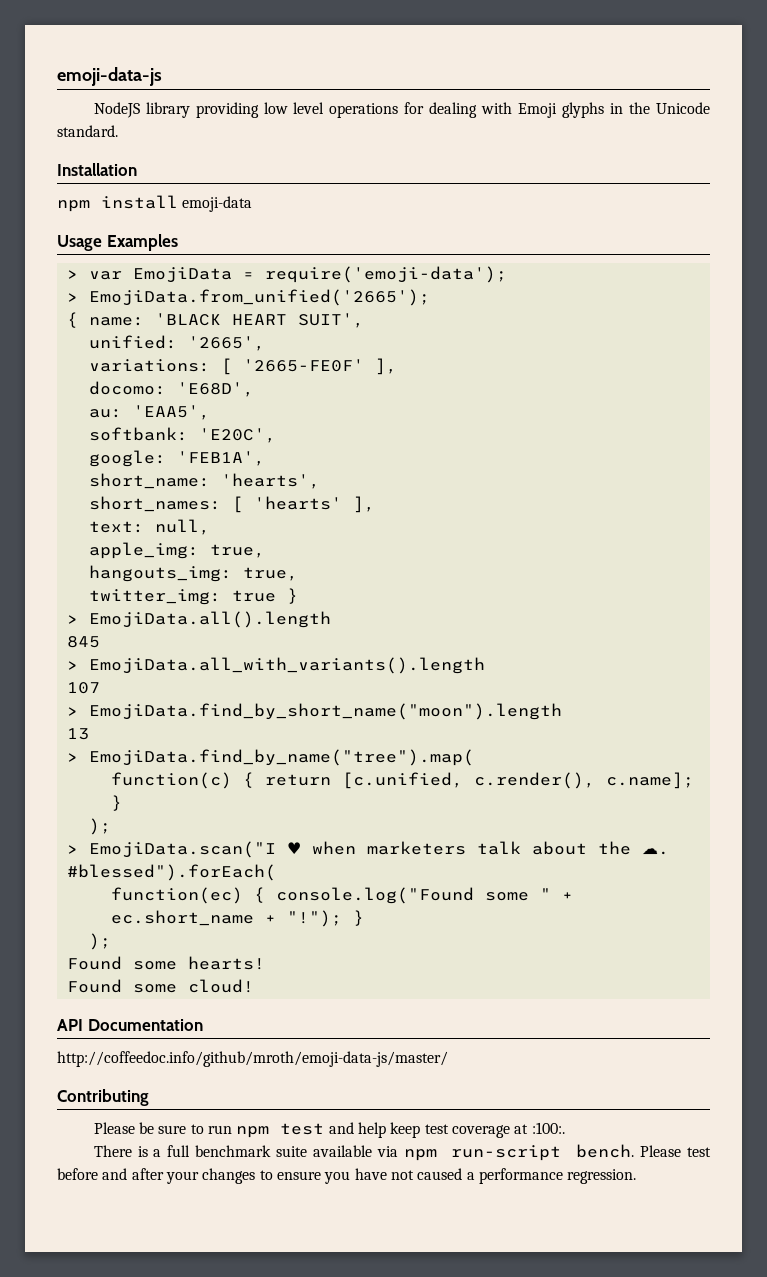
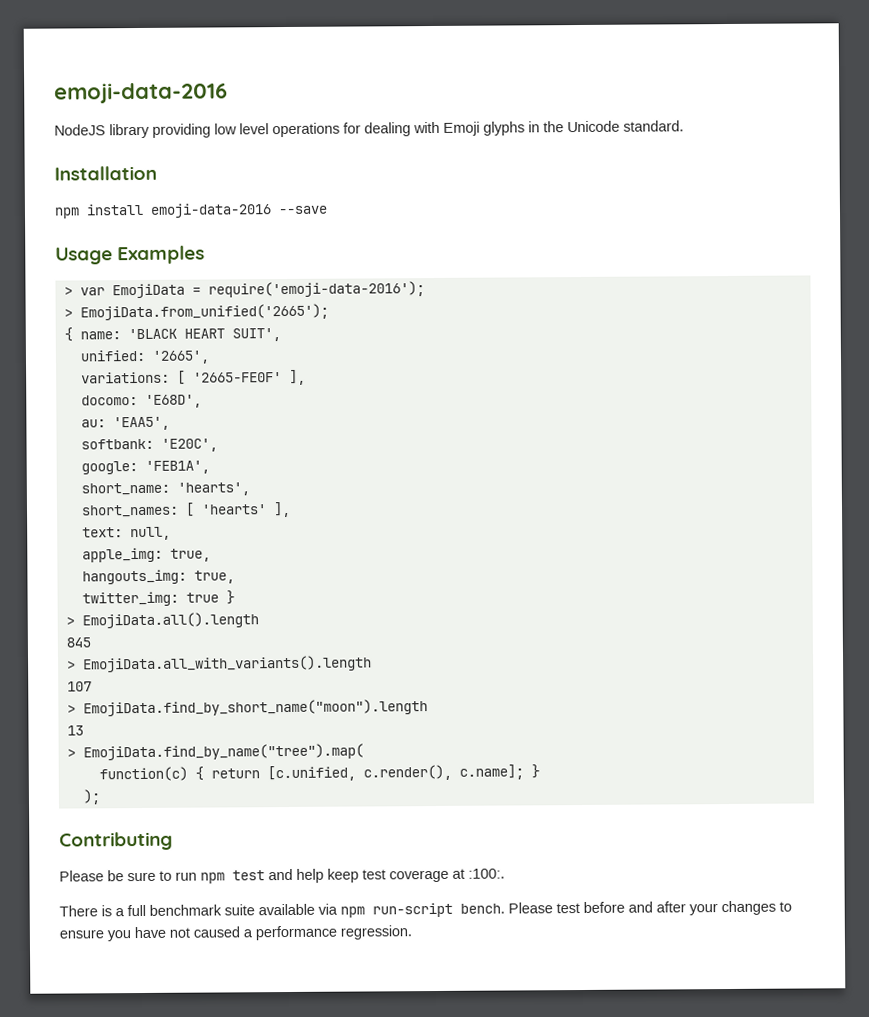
[57,67,162,86] emoji-data-js -> [54,82,228,104] emoji-data-2016
[182,196,253,212] emoji-data -> [150,203,327,218] emoji-data-2016 --save
[264,266,507,283] require('emoji-data'); -> [207,281,425,298] require('emoji-data-2016');
[66,841,669,858] [66,864,276,881] [110,887,573,904] [110,910,364,927] [88,933,111,950] [66,956,265,970] [66,979,254,993] [57,1019,203,1031] [57,1051,448,1067] // > EmojiData.scan("I ♥ when marketers talk about the ☁. #blessed").forEach( // function(ec) { console.log("Found some " + ec.short_name + "!"); } // ); // Found some hearts! // Found some cloud! // API Documentation // http://coffeedoc.info/github/mroth/emoji-data-js/master/ -> (101, 797) none

